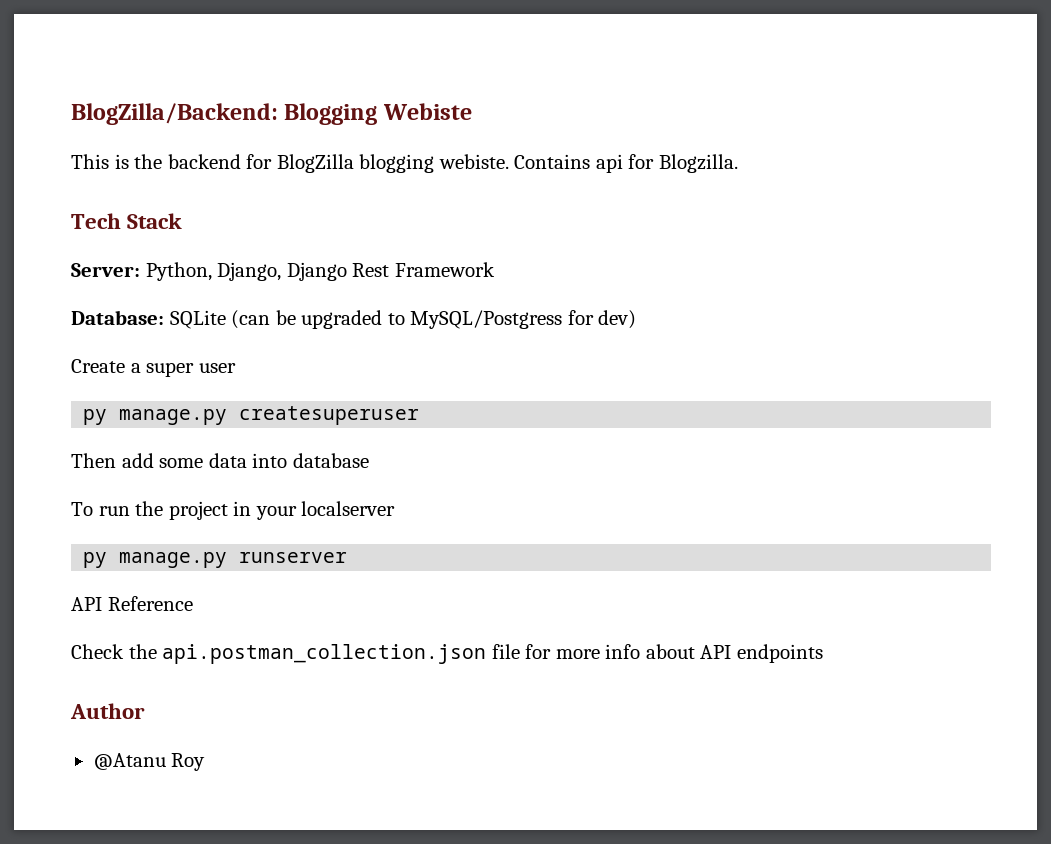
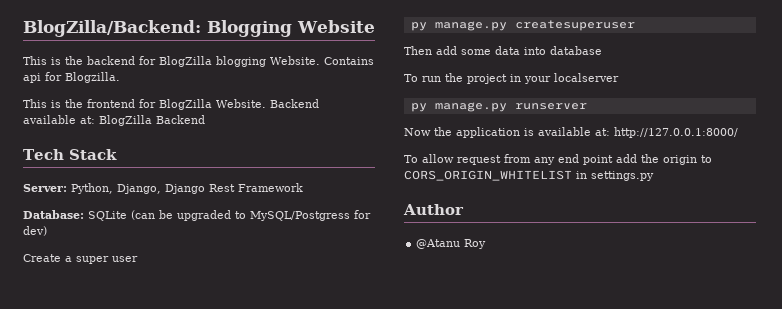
[382,103,472,120] Webiste -> [297,20,375,33] Website
[438,154,509,169] webiste. -> [270,56,320,65] Website.
(738, 163) none -> [23,99,319,110] [23,115,205,126] // This is the frontend for BlogZilla Website. Backend available at: BlogZilla Backend
[71,596,193,611] [71,644,823,664] API Reference // Check the api.postman_collection.json file for more info about API endpoints -> [404,127,738,138] [404,154,712,165] [404,170,654,181] Now the application is available at: http://127.0.0.1:8000/ // To allow request from any end point add the origin to CORS_ORIGIN_WHITELIST in settings.py

